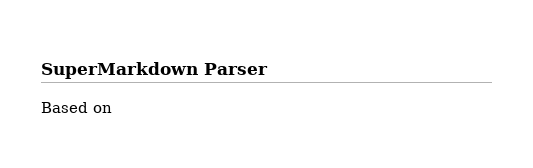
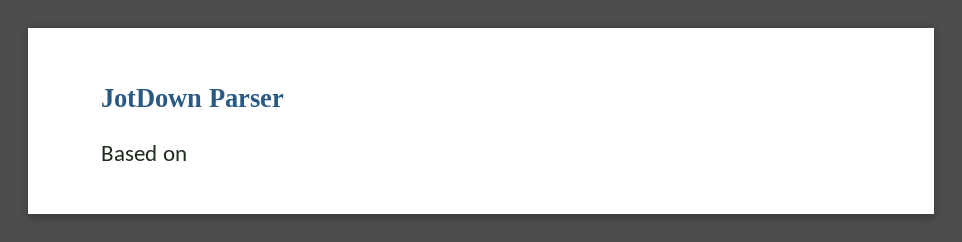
[41,62,198,79] SuperMarkdown -> [101,89,202,107] JotDown

